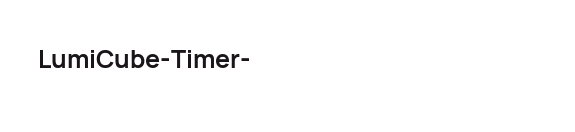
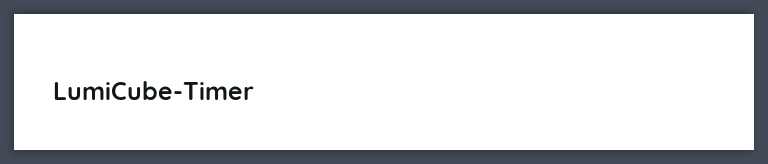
[38,50,251,68] LumiCube-Timer- -> [53,81,254,100] LumiCube-Timer

